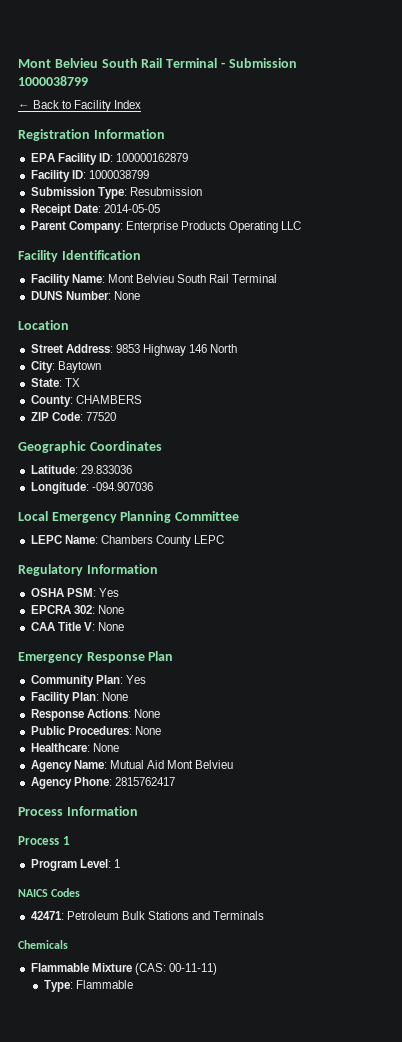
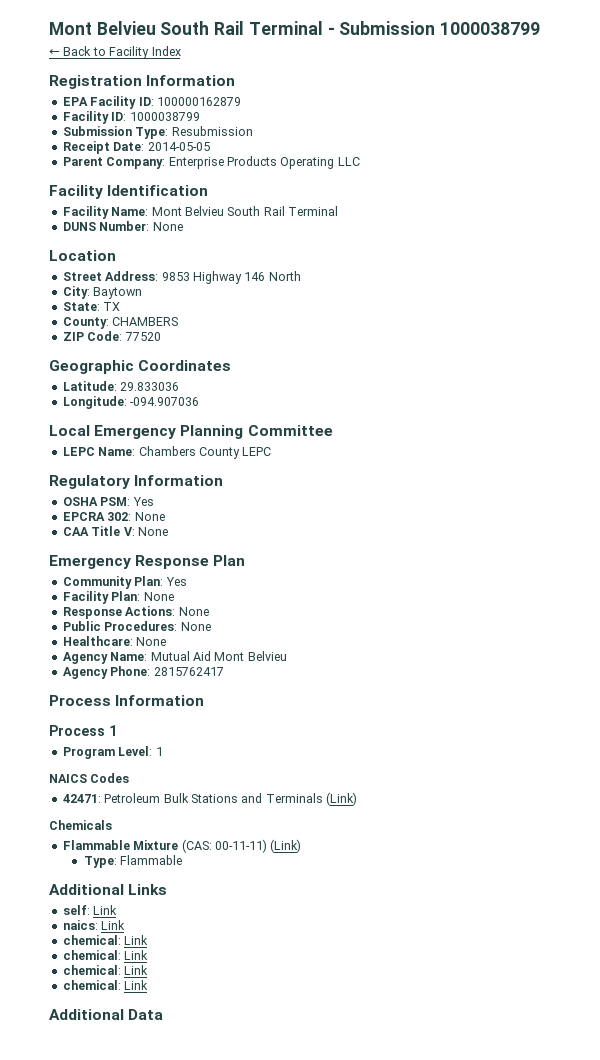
(265, 915) none -> [326,792,357,806] (Link)
(217, 969) none -> [270,839,302,853] (Link)
(133, 984) none -> [49,884,168,895] [62,905,118,915] [62,920,126,930] [62,935,149,945] [62,950,149,960] [62,965,149,975] [62,980,149,990] [49,1009,164,1020] // Additional Links // self: Link // naics: Link // chemical: Link // chemical: Link // chemical: Link // chemical: Link // Additional Data

